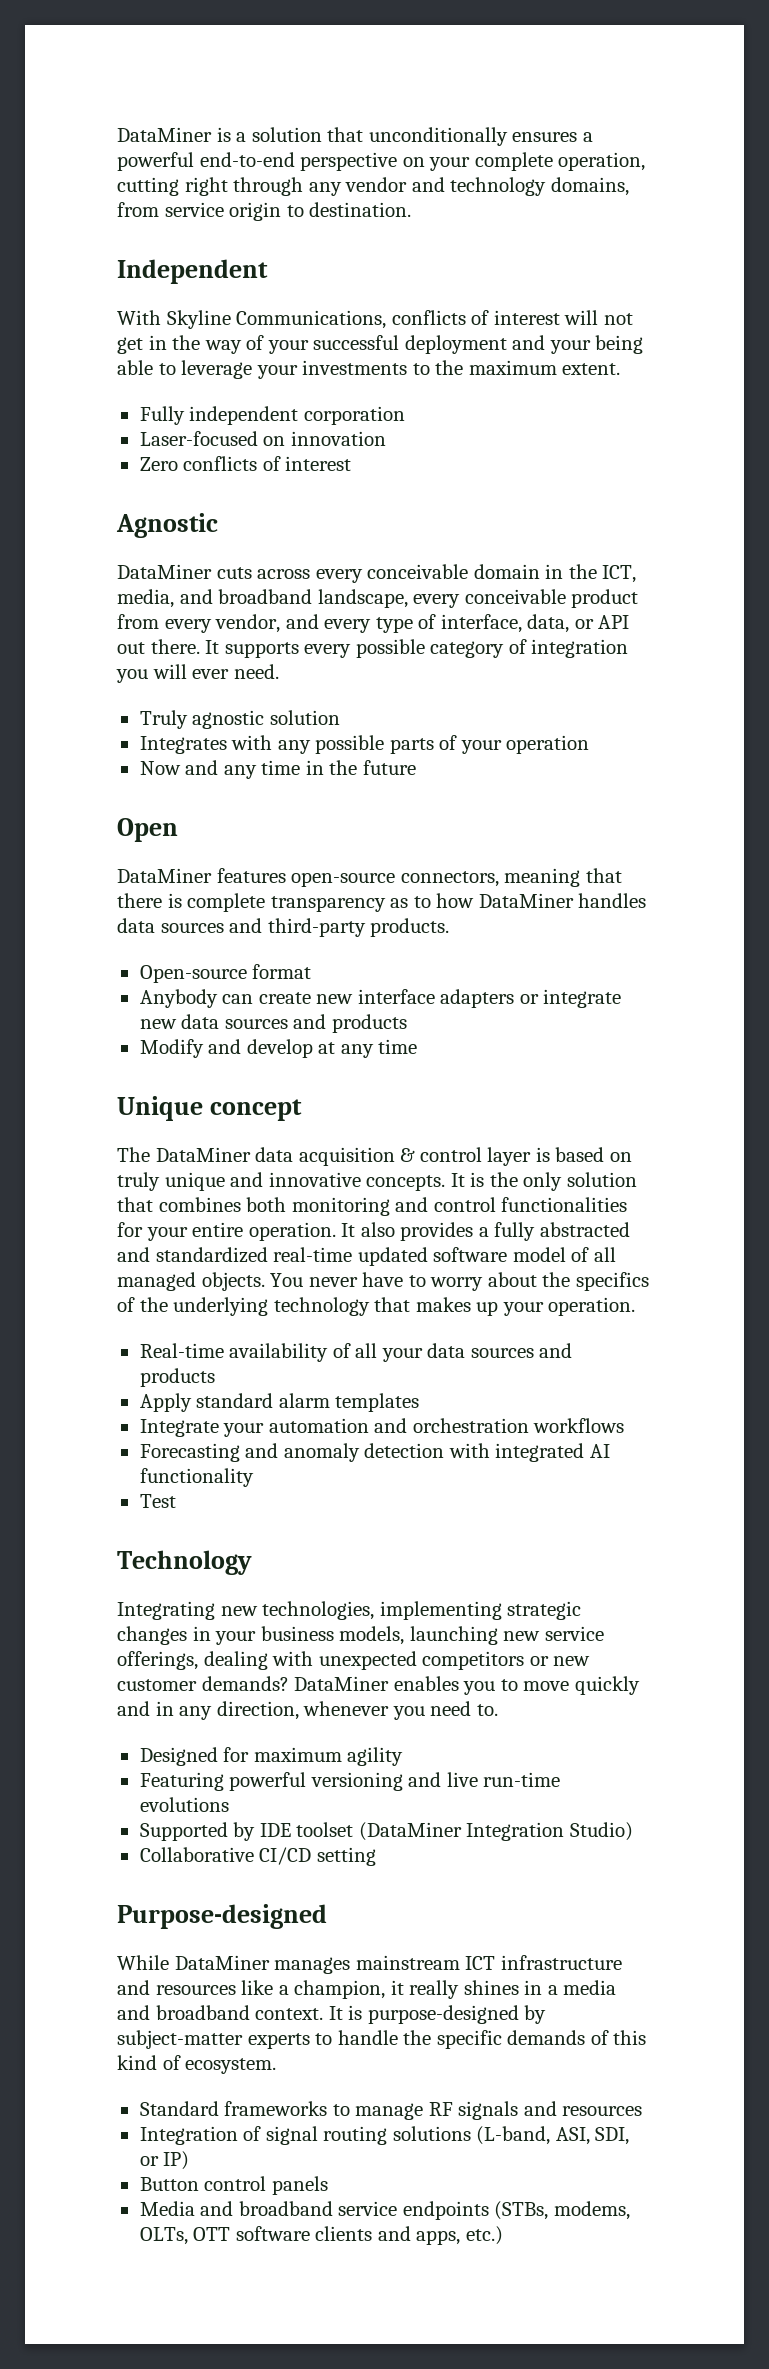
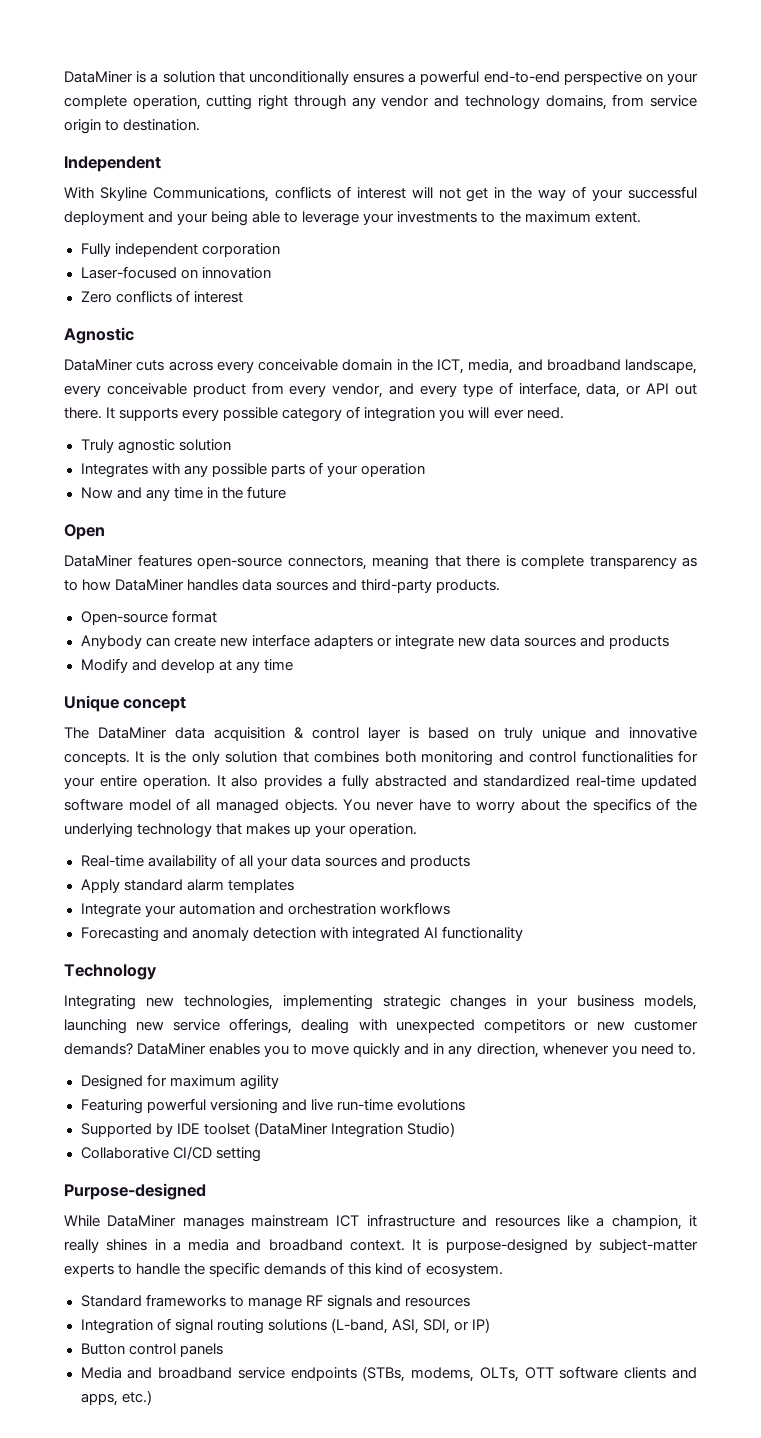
[139,1494,176,1508] // Test -> (523, 933) none

